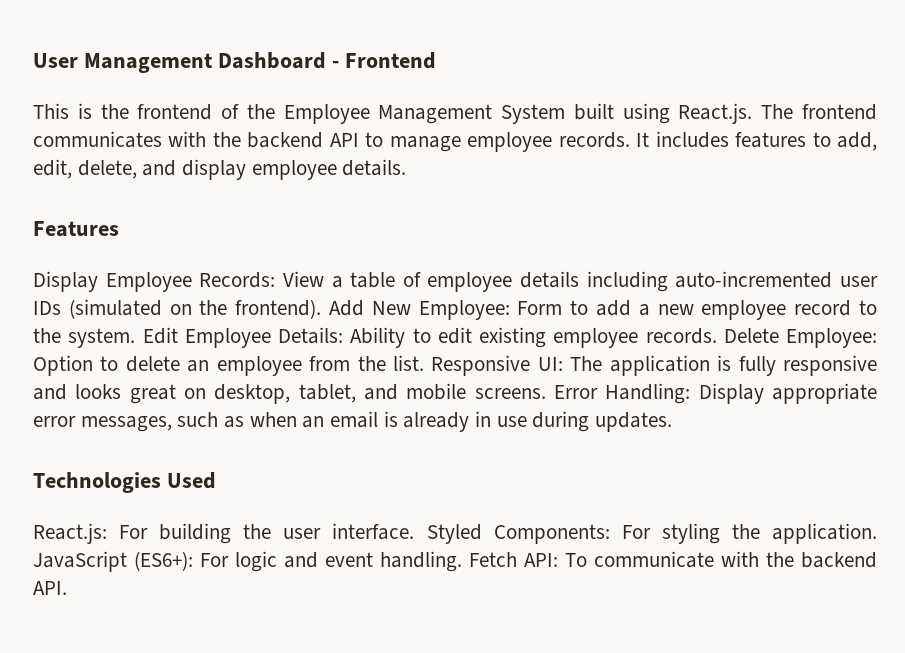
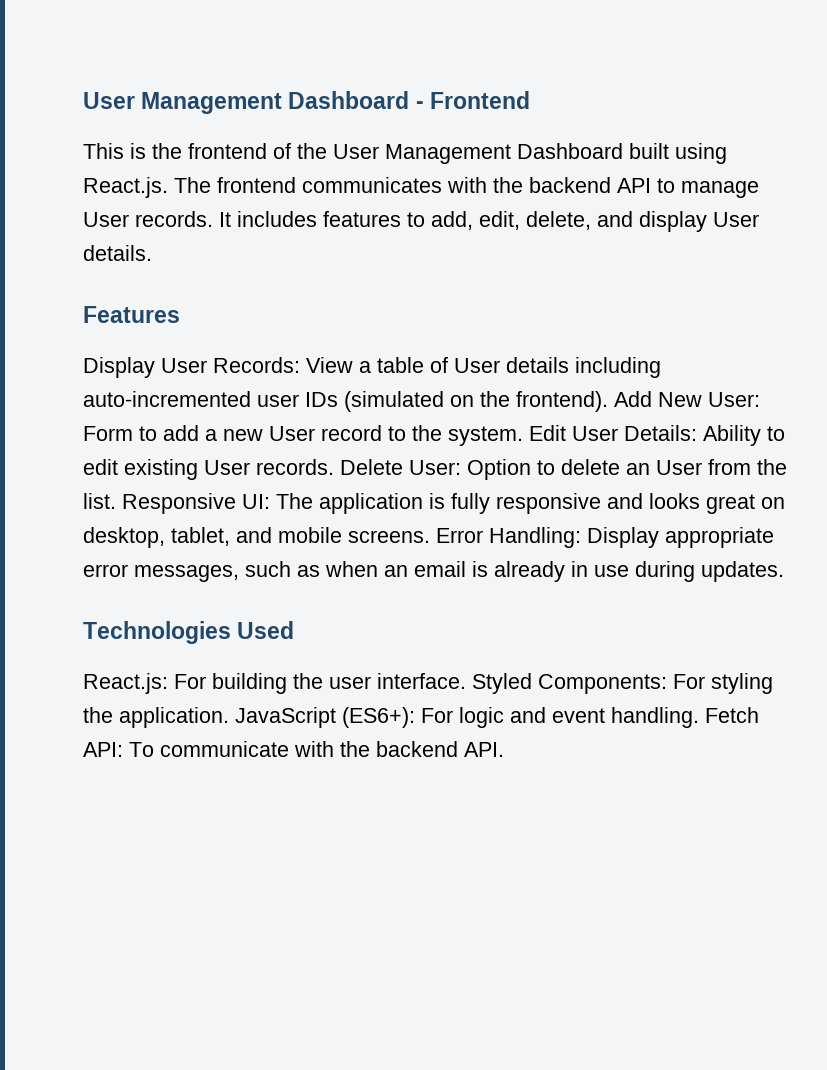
[283,104,566,124] Employee Management System -> [333,143,623,164] User Management Dashboard
[467,132,553,152] employee -> [83,212,129,227] User
[251,160,337,180] employee -> [713,212,759,227] User
[105,272,192,292] Employee -> [161,358,207,373] User
[427,272,513,292] employee -> [454,358,500,373] User
[418,300,510,320] Employee: -> [708,392,760,407] User:
[701,300,787,320] employee -> [269,426,315,441] User
[184,328,271,348] Employee -> [572,426,618,441] User
[553,328,639,348] employee -> [204,460,250,475] User
[786,328,877,348] Employee: -> [409,460,461,475] User:
[216,356,302,376] employee -> [656,460,702,475] User

